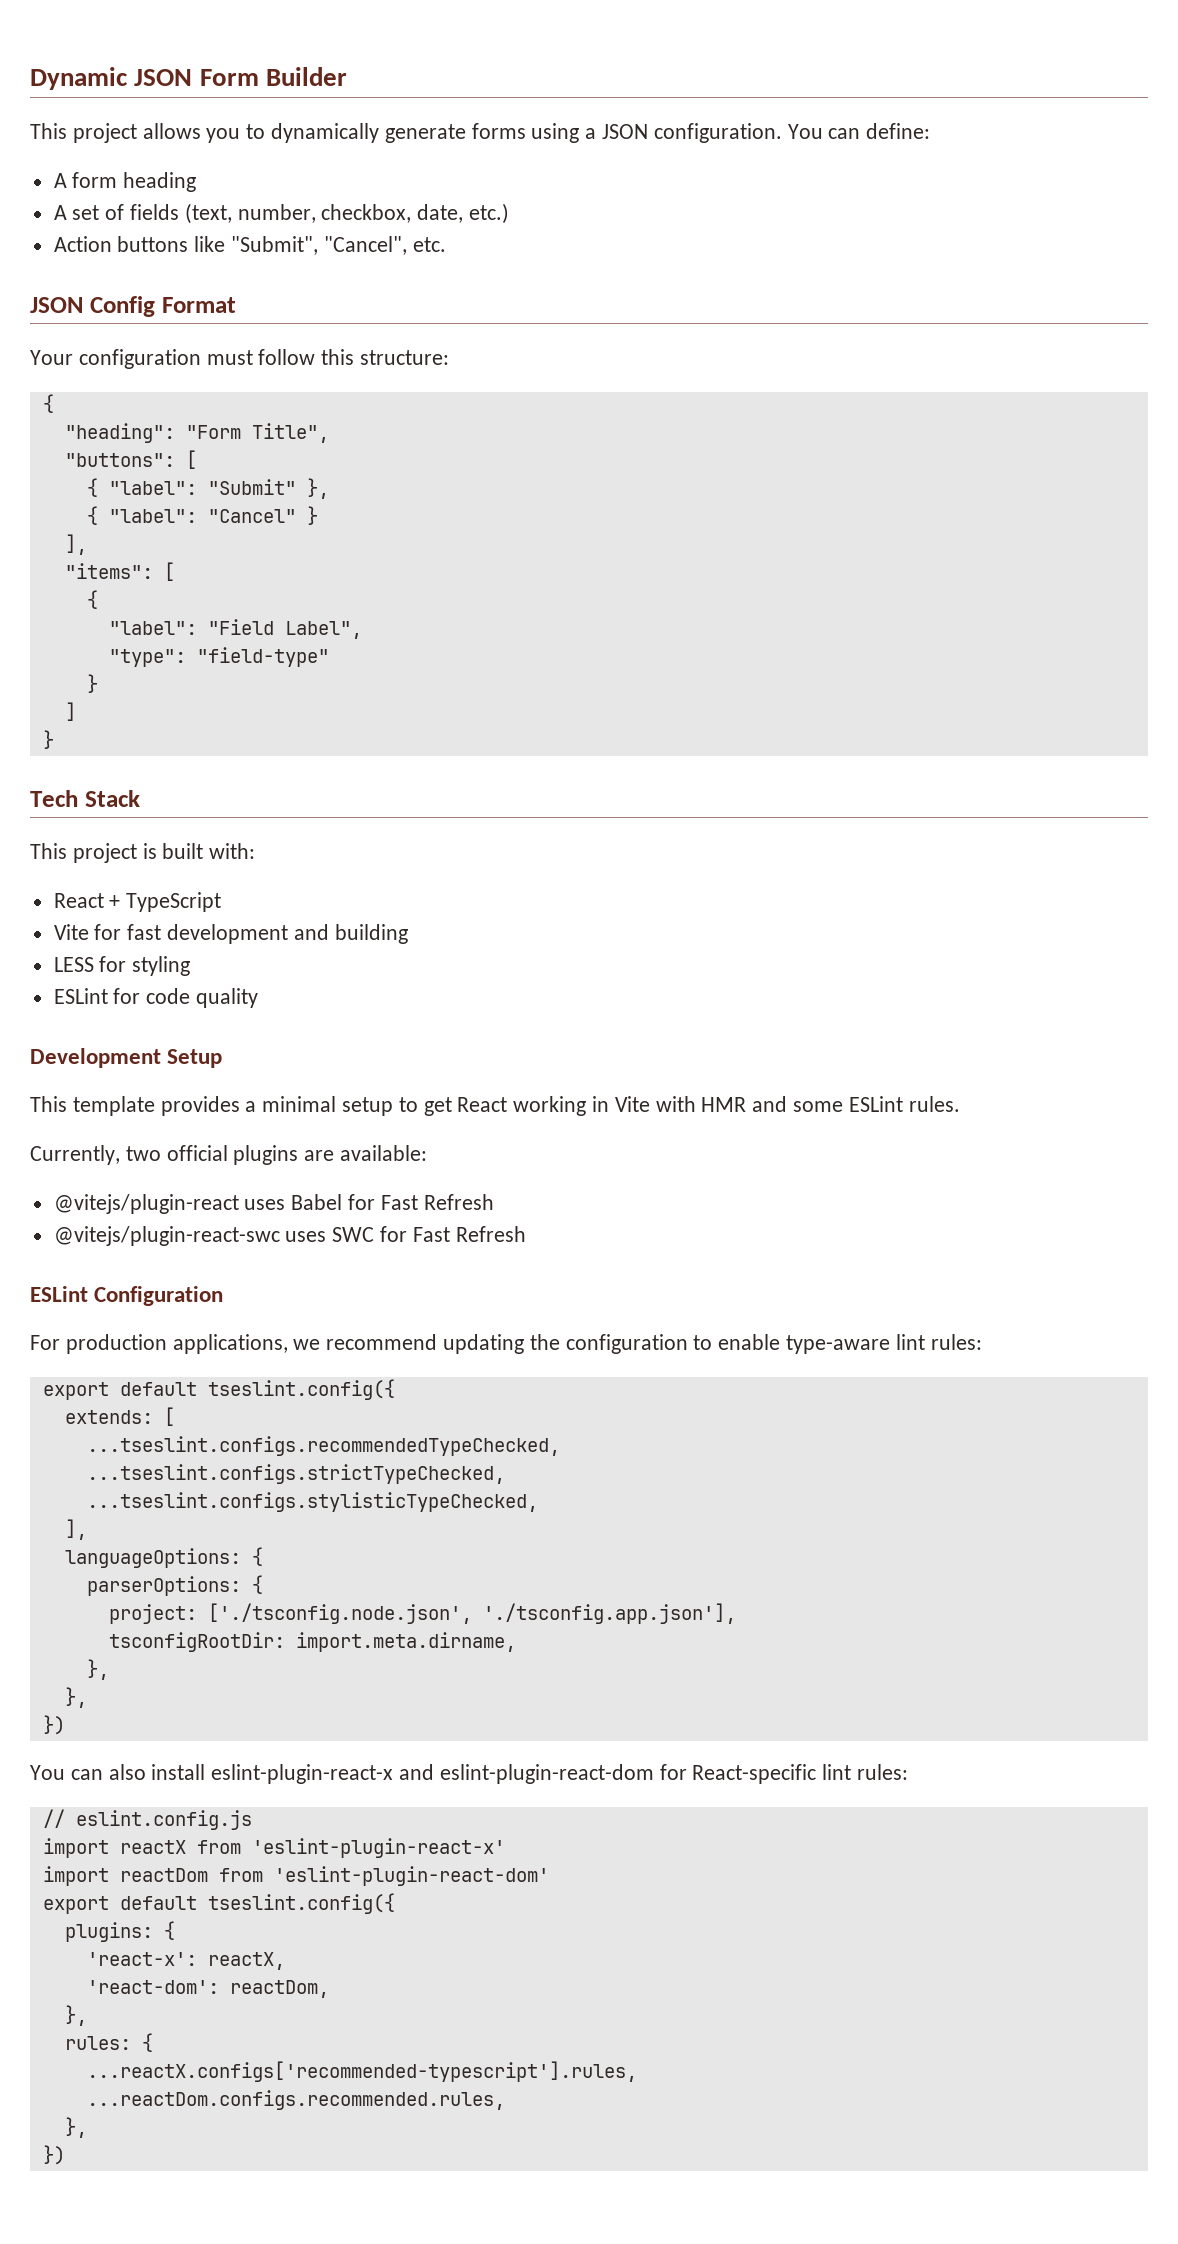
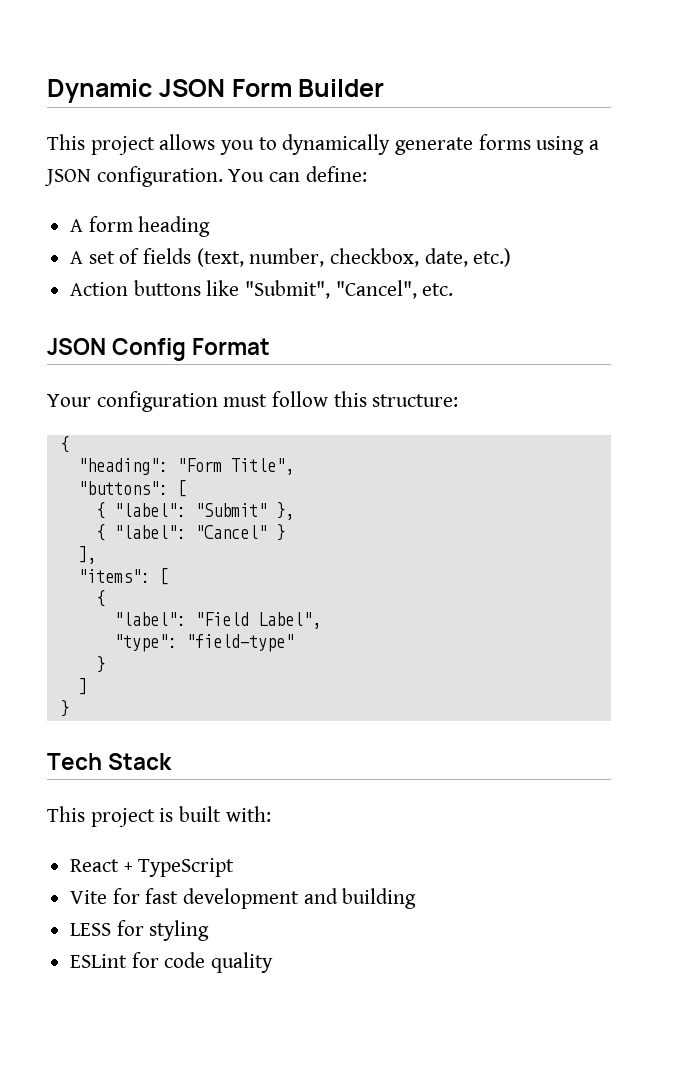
[30,1048,223,1068] [30,1096,960,1116] [30,1145,428,1165] [53,1194,494,1214] [53,1226,526,1246] [30,1286,224,1306] [30,1334,982,1354] [42,1379,395,1400] [64,1407,175,1426] [86,1436,560,1456] [86,1464,505,1484] [86,1492,538,1512] [64,1519,87,1540] [64,1547,263,1568] [86,1575,263,1596] [108,1603,736,1624] [108,1632,516,1652] [86,1659,109,1680] [64,1687,87,1708] [42,1715,65,1735] [30,1764,909,1784] [42,1809,252,1830] [42,1838,505,1858] [42,1866,549,1886] [42,1893,395,1914] [64,1921,175,1942] [86,1952,285,1970] [86,1980,329,1998] [64,2005,87,2026] [64,2033,153,2052] [86,2061,637,2082] [86,2090,505,2110] [64,2117,87,2138] [42,2145,65,2165] // Development Setup // This template provides a minimal setup to get React working in Vite with HMR and some ESLint rules. // Currently, two official plugins are available: // @vitejs/plugin-react uses Babel for Fast Refresh // @vitejs/plugin-react-swc uses SWC for Fast Refresh // ESLint Configuration // For production applications, we recommend updating the configuration to enable type-aware lint rules: // export default tseslint.config({ // extends: [ // ...tseslint.configs.recommendedTypeChecked, // ...tseslint.configs.strictTypeChecked, // ...tseslint.configs.stylisticTypeChecked, // ], // languageOptions: { // parserOptions: { // project: ['./tsconfig.node.json', './tsconfig.app.json'], // tsconfigRootDir: import.meta.dirname, // }, // }, // }) // You can also install eslint-plugin-react-x and eslint-plugin-react-dom for React-specific lint rules: // // eslint.config.js // import reactX from 'eslint-plugin-react-x' // import reactDom from 'eslint-plugin-react-dom' // export default tseslint.config({ // plugins: { // 'react-x': reactX, // 'react-dom': reactDom, // }, // rules: { // ...reactX.configs['recommended-typescript'].rules, // ...reactDom.configs.recommended.rules, // }, // }) -> (274, 962) none

